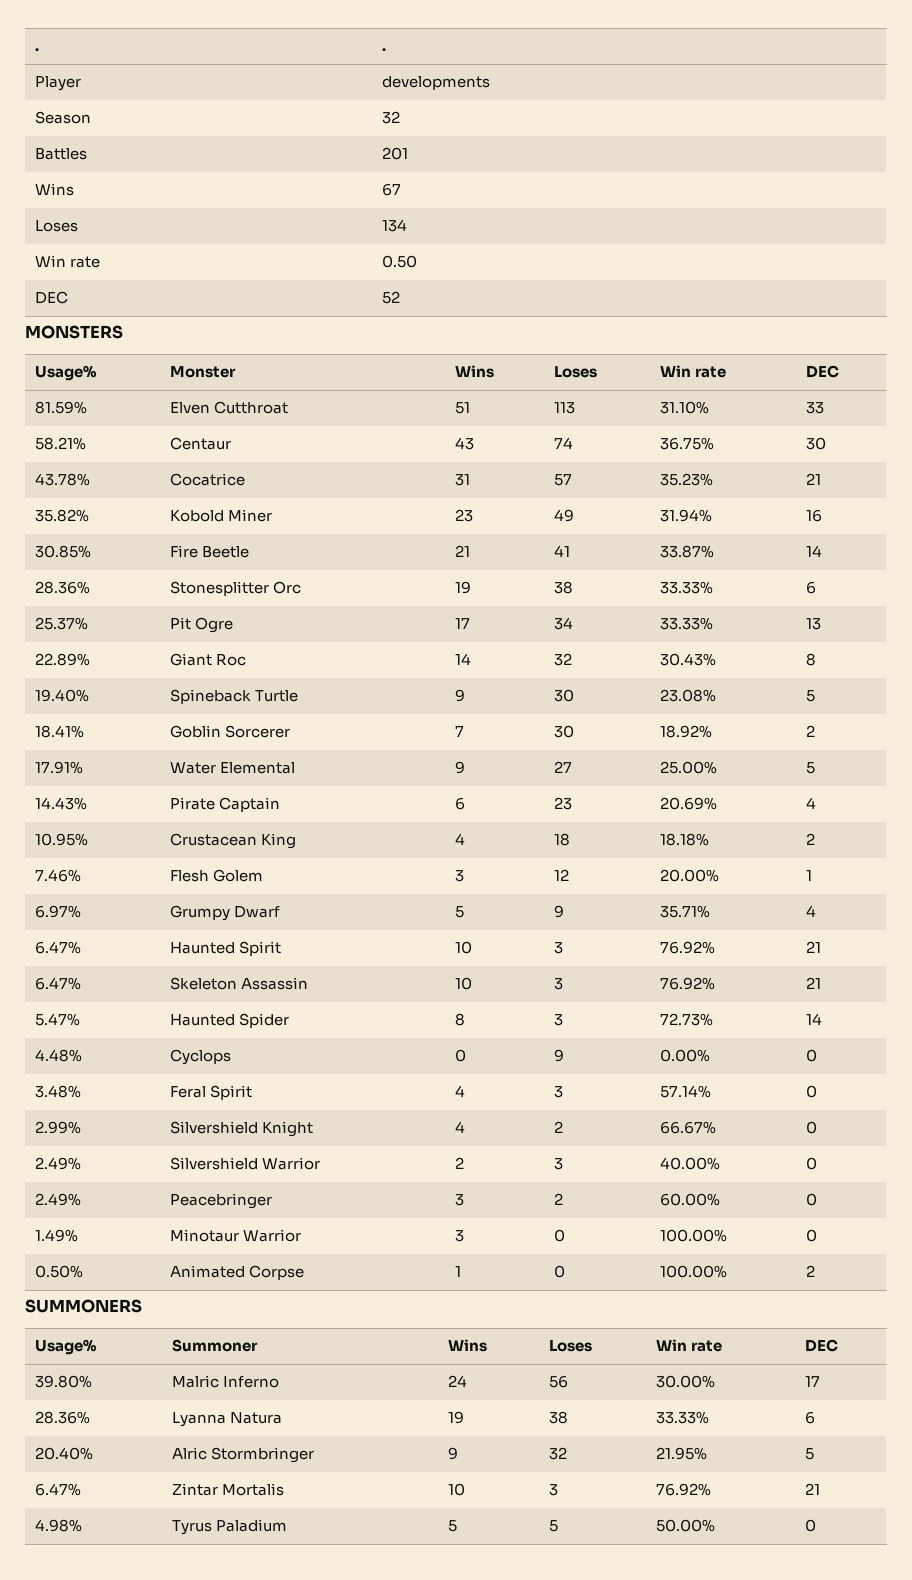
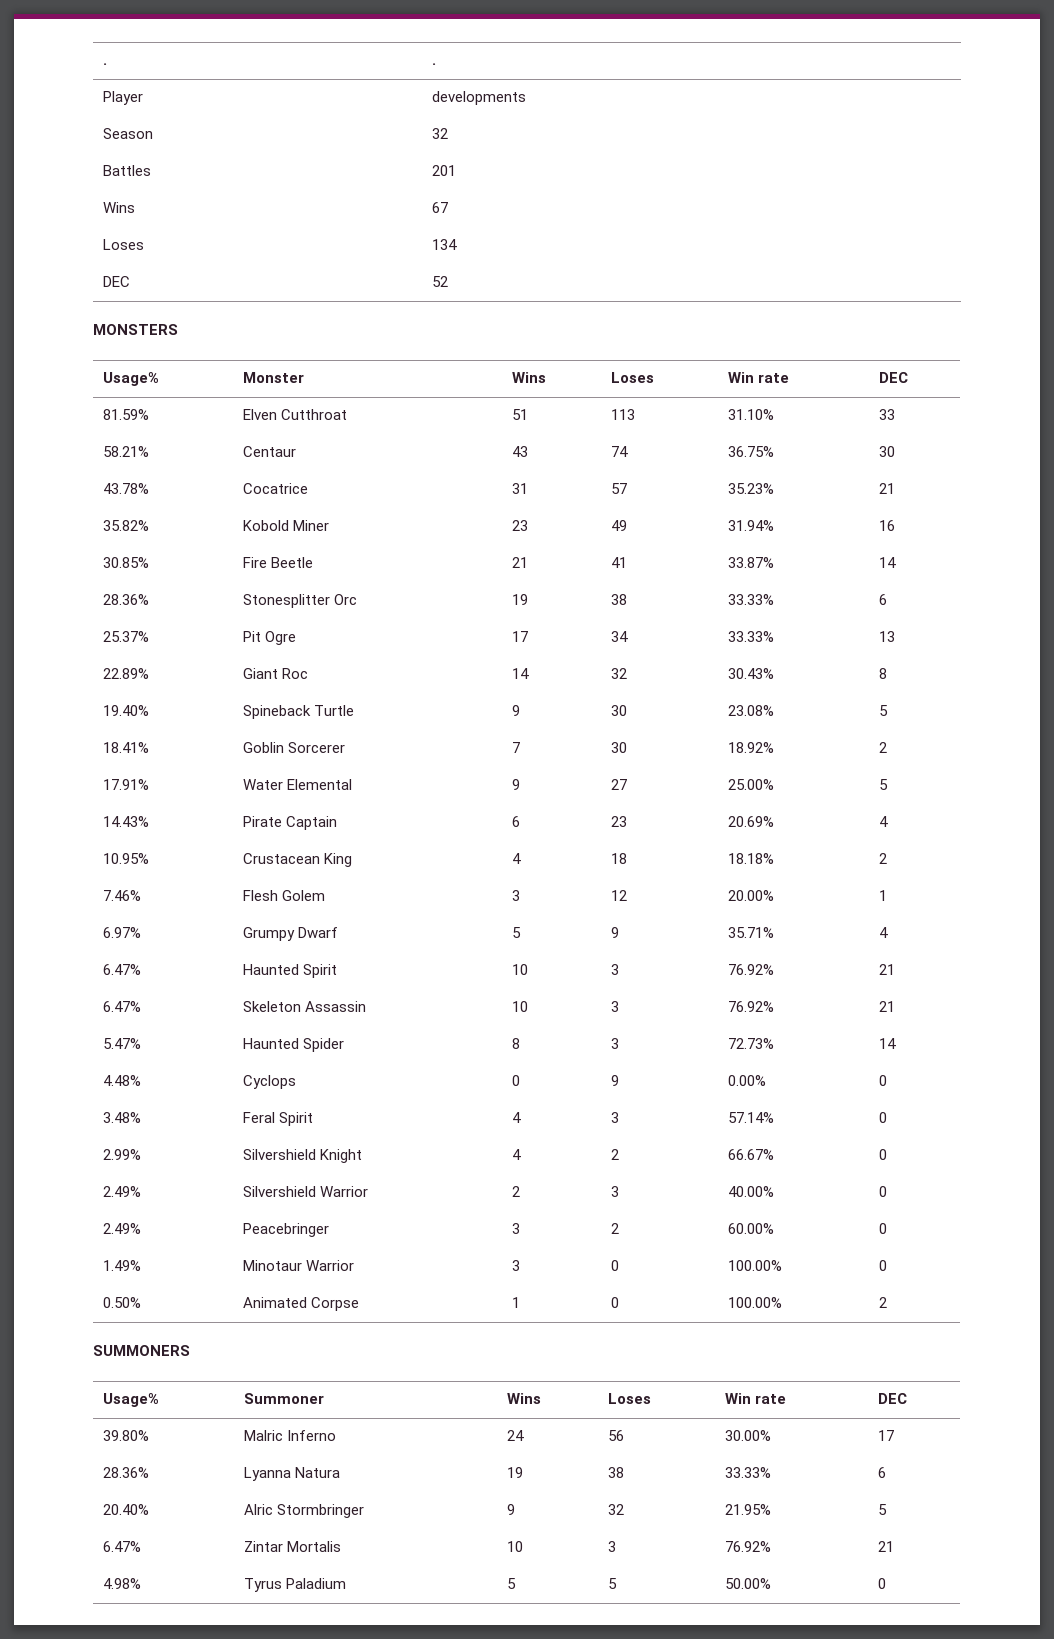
[35,255,101,268] [382,255,418,268] // Win rate | 0.50 -> (457, 244) none

